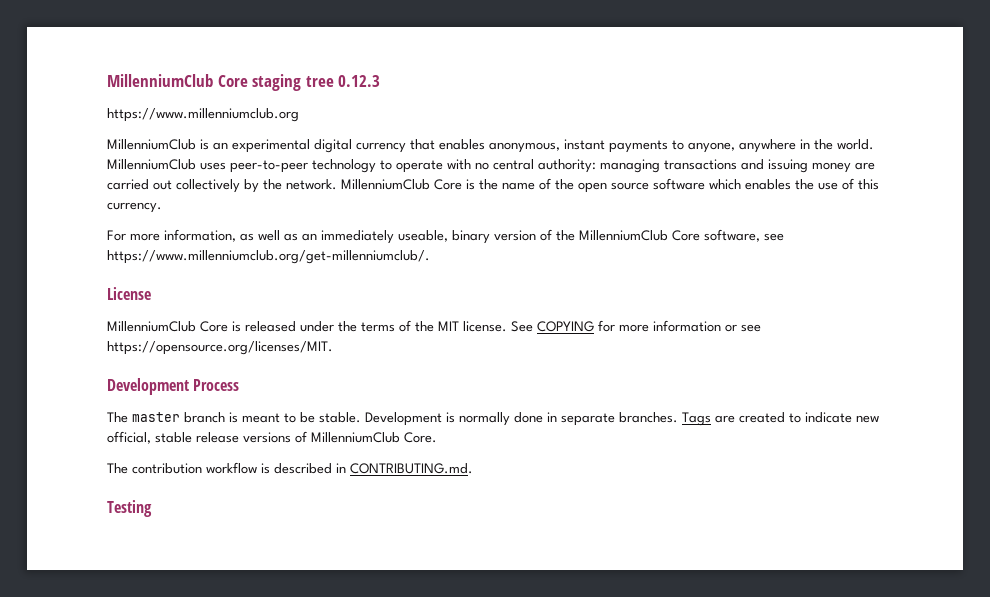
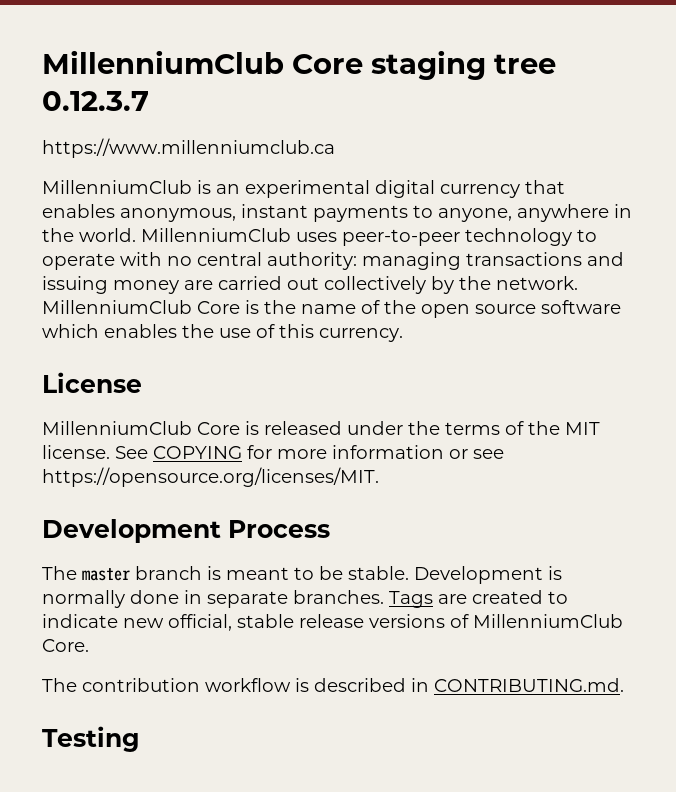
[338,75,381,87] [107,108,299,122] 0.12.3 // https://www.millenniumclub.org -> [42,91,149,111] [42,138,335,158] 0.12.3.7 // https://www.millenniumclub.ca
[107,229,784,244] [107,250,430,264] // For more information, as well as an immediately useable, binary version of the MillenniumClub Core software, see https://www.millenniumclub.org/get-millenniumclub/. -> (403, 335) none

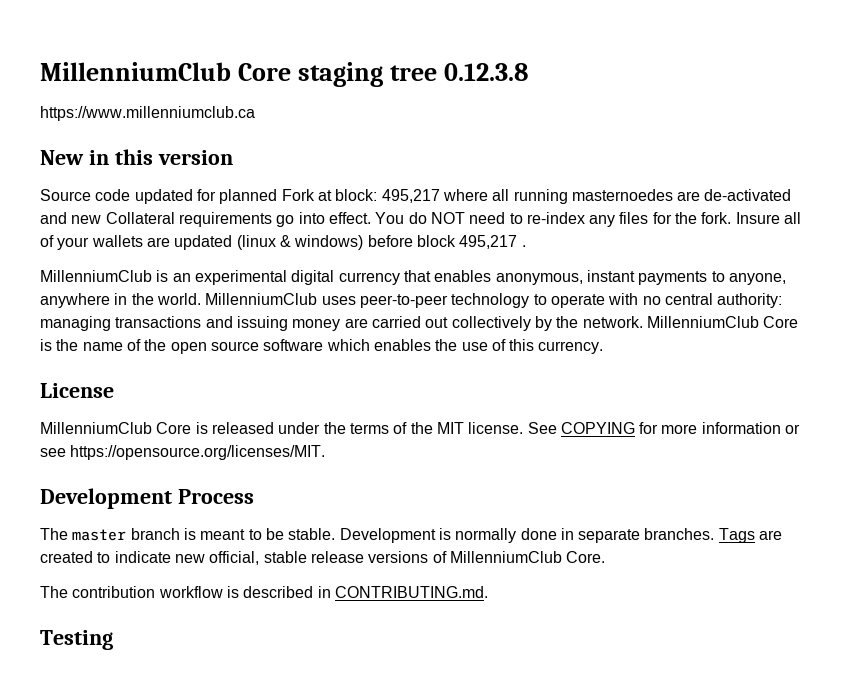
[42,91,149,111] 0.12.3.7 -> [443,63,528,81] 0.12.3.8
(335, 148) none -> [40,149,233,165] [40,189,792,204] [40,212,802,227] [40,235,526,250] // New in this version // Source code updated for planned Fork at block: 495,217 where all running masternoedes are de-activated and new Collateral requirements go into effect. You do NOT need to re-index any files for the fork. Insure all of your wallets are updated (linux & windows) before block 495,217 .

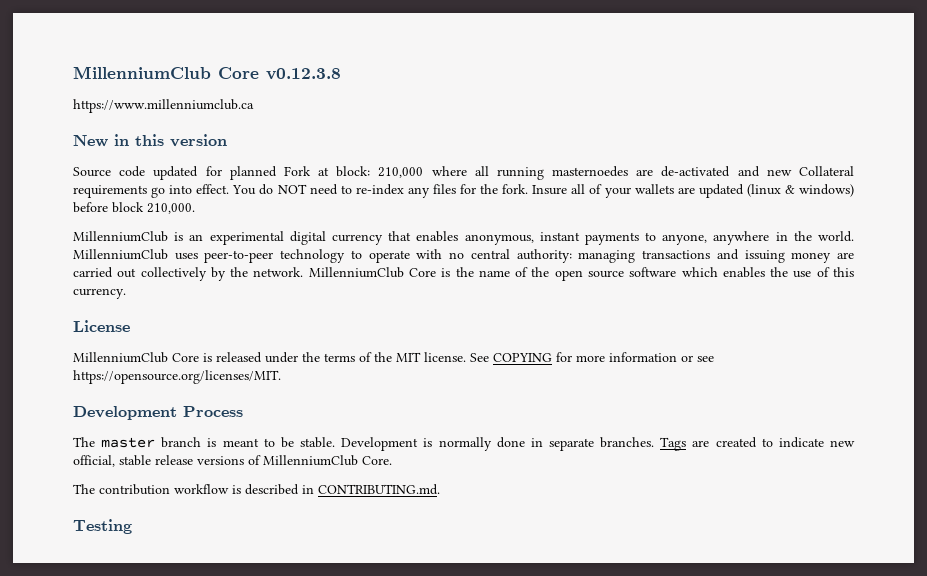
[40,62,528,87] MillenniumClub Core staging tree 0.12.3.8 -> [73,66,341,80] MillenniumClub Core v0.12.3.8
[381,189,440,203] 495,217 -> [378,167,424,178] 210,000
[459,235,526,249] 495,217 . -> [147,203,195,214] 210,000.

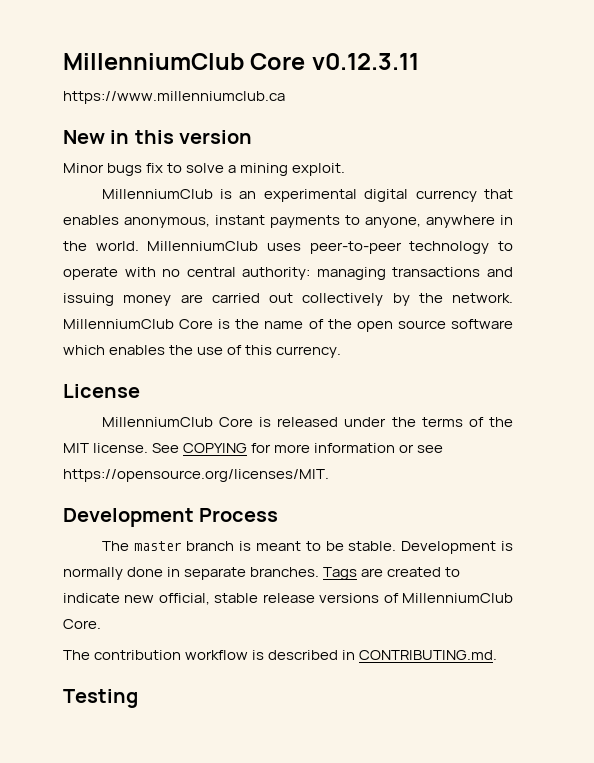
[73,66,341,80] MillenniumClub Core v0.12.3.8 -> [63,53,419,70] MillenniumClub Core v0.12.3.11
[73,166,854,180] [73,184,855,198] [73,202,195,214] Source code updated for planned Fork at block: 210,000 where all running masternoedes are de-activated and new Collateral requirements go into effect. You do NOT need to re-index any files for the fork. Insure all of your wallets are updated (linux & windows) before block 210,000. -> [63,163,346,176] Minor bugs fix to solve a mining exploit.

